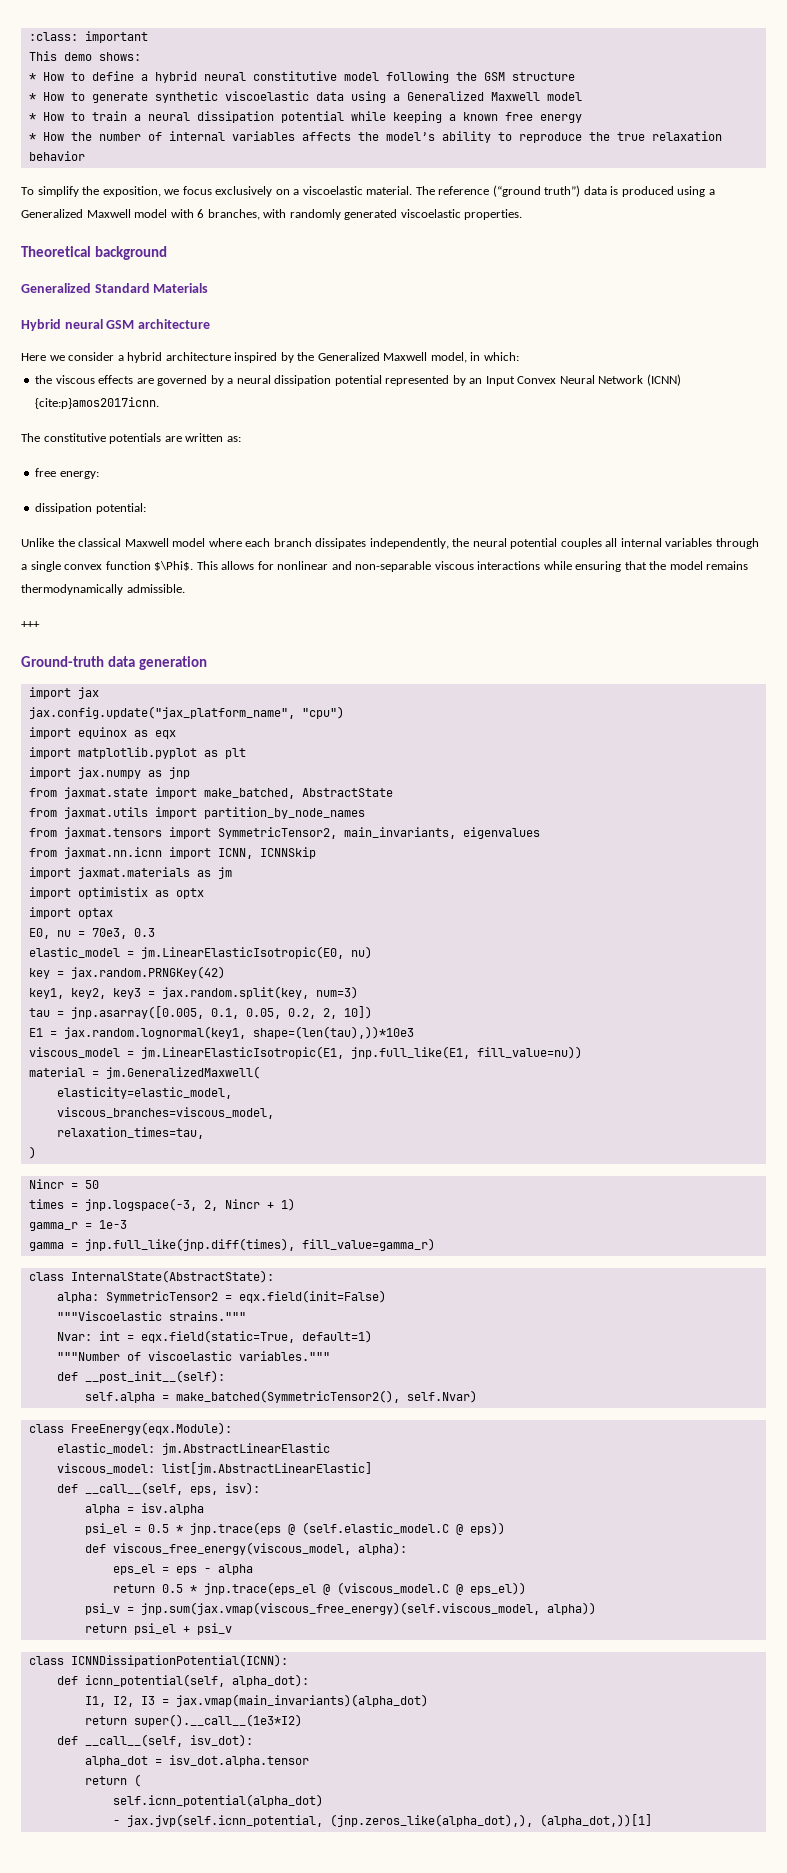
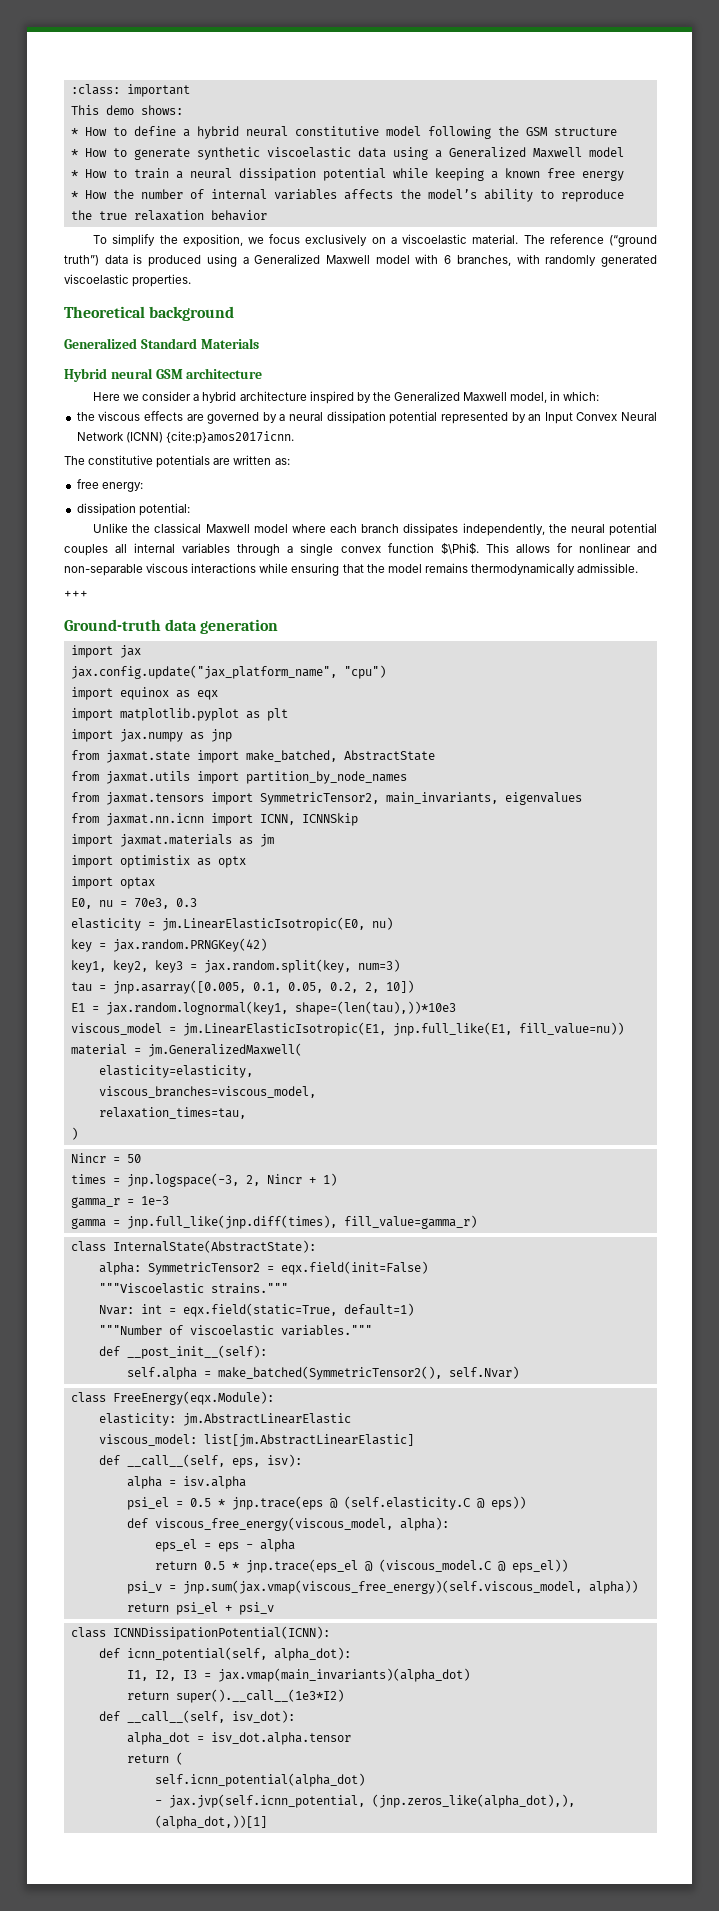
[28,947,120,958] elastic_model -> [70,918,141,931] elasticity
[56,1087,232,1099] elasticity=elastic_model, -> [98,1065,253,1078] elasticity=elasticity,
[56,1443,155,1454] elastic_model: -> [98,1413,176,1426] elasticity:
[301,1522,449,1535] (self.elastic_model.C -> [343,1496,470,1510] (self.elasticity.C

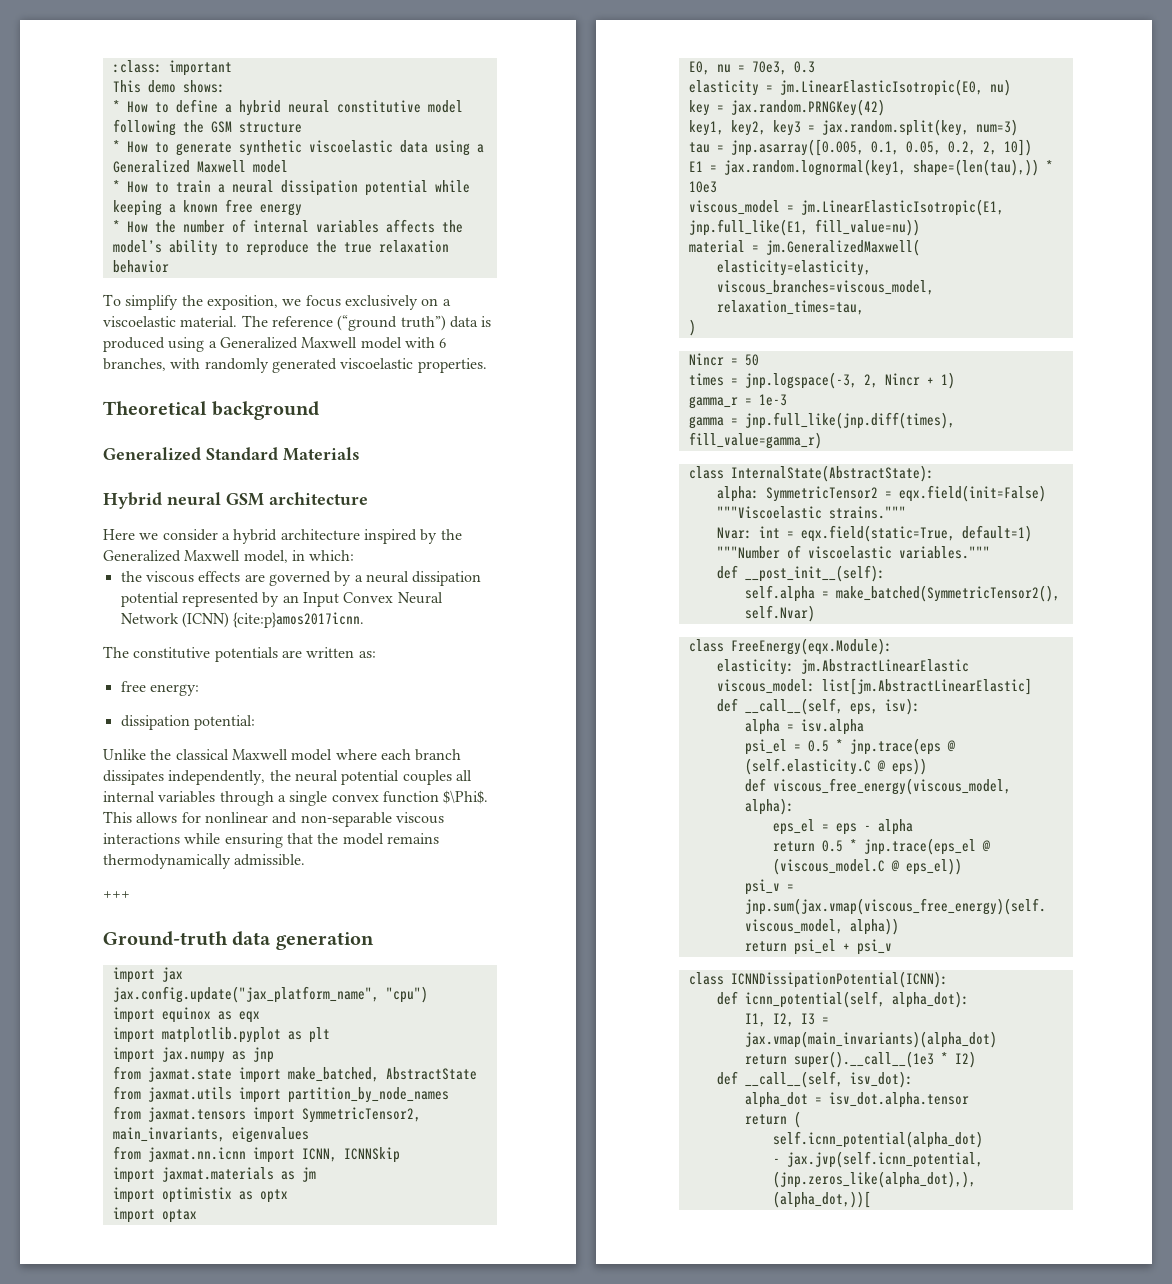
[294,1001,456,1015] shape=(len(tau),))*10e3 -> [912,159,1053,176] [688,181,717,193] shape=(len(tau),)) * 10e3
[175,1689,344,1703] super().__call__(1e3*I2) -> [793,1051,976,1068] super().__call__(1e3 * I2)
[154,1815,267,1829] (alpha_dot,))[1] -> [772,1191,871,1208] (alpha_dot,))[

